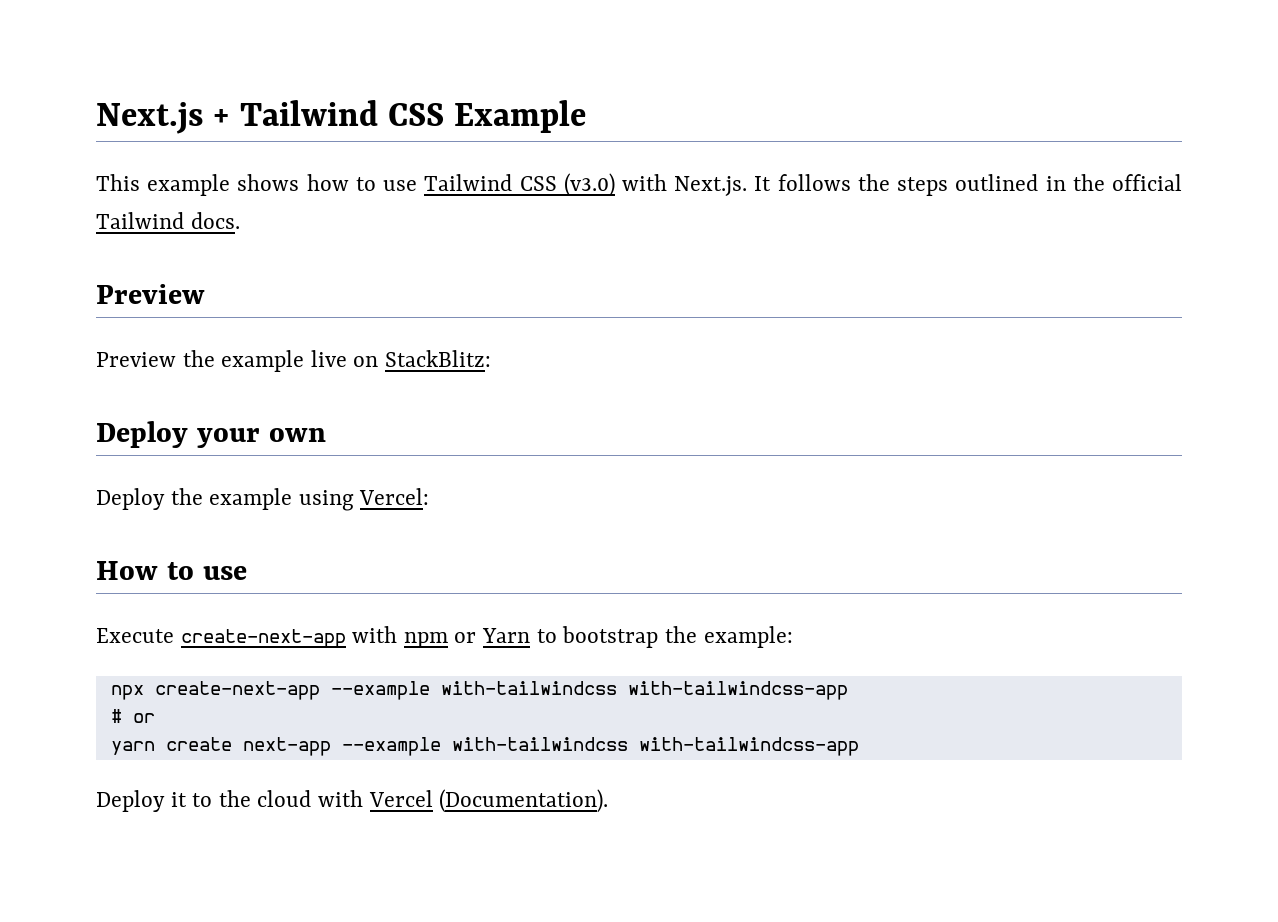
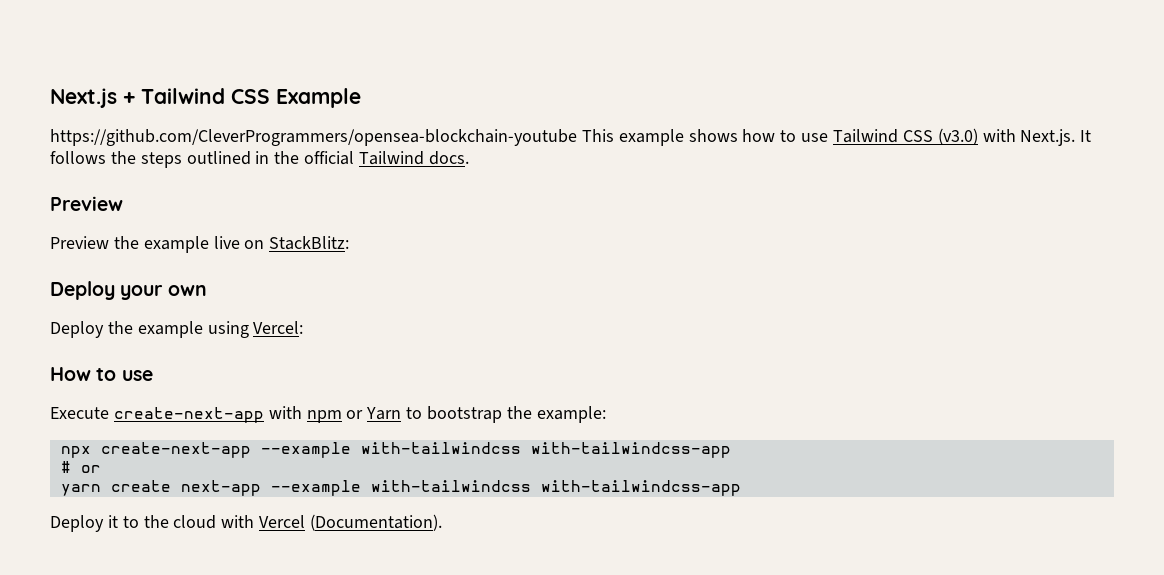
(587, 116) none -> [50,129,577,146] https://github.com/CleverProgrammers/opensea-blockchain-youtube

